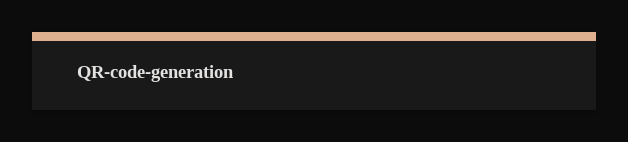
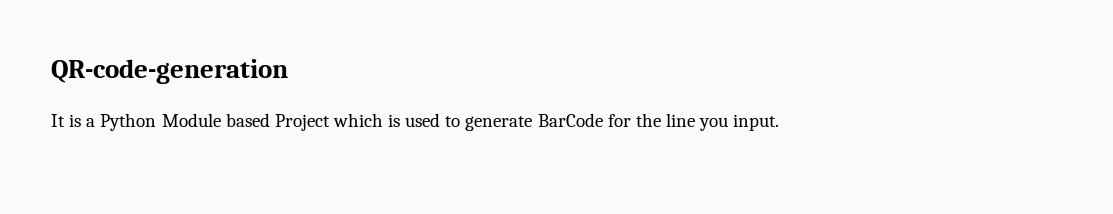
(234, 73) none -> [51,113,780,131] // It is a Python Module based Project which is used to generate BarCode for the line you input.

